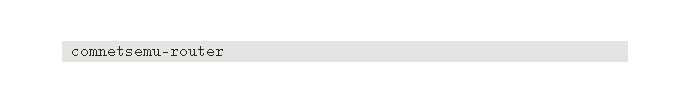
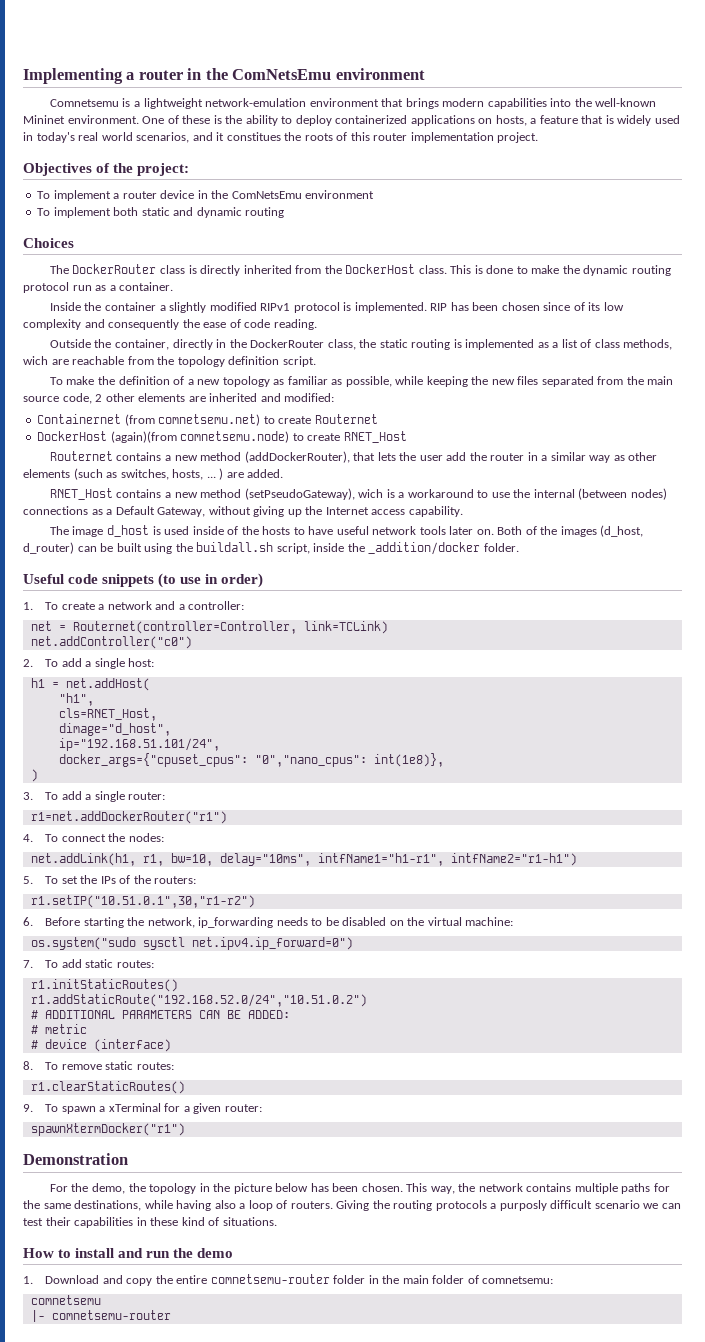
(71, 51) none -> [23,68,425,84] [49,98,657,109] [23,115,680,126] [23,132,539,143] [23,163,190,176] [37,190,375,201] [37,207,285,218] [23,238,74,248] [49,264,671,276] [23,282,174,293] [49,302,624,313] [23,319,317,330] [49,339,673,350] [23,356,316,367] [49,376,674,387] [23,393,335,404] [37,414,378,426] [37,431,407,443] [49,451,658,463] [23,468,284,480] [49,488,667,500] [23,506,463,517] [49,525,644,537] [23,542,519,555] [23,573,264,588] [23,601,245,610] [30,621,388,634] [30,636,192,649] [23,658,155,669] [30,678,150,691] [58,693,94,706] [58,708,157,721] [58,723,171,736] [58,738,220,751] [58,753,444,767] [30,769,38,782] [23,791,166,802] [30,811,227,824] [23,833,164,842] [30,853,577,866] [23,875,197,884] [30,895,255,908] [23,917,514,928] [30,937,353,950] [23,959,154,968] [30,979,178,992] [30,994,367,1007] [30,1010,290,1019] [30,1024,87,1034] [30,1039,171,1052] [23,1061,174,1070] [30,1081,185,1094] [23,1103,262,1114] [30,1123,185,1136] [23,1153,128,1165] [49,1183,670,1194] [23,1200,681,1211] [23,1217,277,1228] [23,1248,234,1258] [23,1274,554,1286] [30,1295,101,1305] [30,1310,45,1322] Implementing a router in the ComNetsEmu environment // Comnetsemu is a lightweight network-emulation environment that brings modern capabilities into the well-known Mininet environment. One of these is the ability to deploy containerized applications on hosts, a feature that is widely used in today's real world scenarios, and it constitues the roots of this router implementation project. // Objectives of the project: // To implement a router device in the ComNetsEmu environment // To implement both static and dynamic routing // Choices // The DockerRouter class is directly inherited from the DockerHost class. This is done to make the dynamic routing protocol run as a container. // Inside the container a slightly modified RIPv1 protocol is implemented. RIP has been chosen since of its low complexity and consequently the ease of code reading. // Outside the container, directly in the DockerRouter class, the static routing is implemented as a list of class methods, wich are reachable from the topology definition script. // To make the definition of a new topology as familiar as possible, while keeping the new files separated from the main source code, 2 other elements are inherited and modified: // Containernet (from comnetsemu.net) to create Routernet // DockerHost (again)(from comnetsemu.node) to create RNET_Host // Routernet contains a new method (addDockerRouter), that lets the user add the router in a similar way as other elements (such as switches, hosts, ... ) are added. // RNET_Host contains a new method (setPseudoGateway), wich is a workaround to use the internal (between nodes) connections as a Default Gateway, without giving up the Internet access capability. // The image d_host is used inside of the hosts to have useful network tools later on. Both of the images (d_host, d_router) can be built using the buildall.sh script, inside the _addition/docker folder. // Useful code snippets (to use in order) // 1. To create a network and a controller: // net = Routernet(controller=Controller, link=TCLink) // net.addController("c0") // 2. To add a single host: // h1 = net.addHost( // "h1", // cls=RNET_Host, // dimage="d_host", // ip="192.168.51.101/24", // docker_args={"cpuset_cpus": "0","nano_cpus": int(1e8)}, // ) // 3. To add a single router: // r1=net.addDockerRouter("r1") // 4. To connect the nodes: // net.addLink(h1, r1, bw=10, delay="10ms", intfName1="h1-r1", intfName2="r1-h1") // 5. To set the IPs of the routers: // r1.setIP("10.51.0.1",30,"r1-r2") // 6. Before starting the network, ip_forwarding needs to be disabled on the virtual machine: // os.system("sudo sysctl net.ipv4.ip_forward=0") // 7. To add static routes: // r1.initStaticRoutes() // r1.addStaticRoute("192.168.52.0/24","10.51.0.2") // # ADDITIONAL PARAMETERS CAN BE ADDED: // # metric // # device (interface) // 8. To remove static routes: // r1.clearStaticRoutes() // 9. To spawn a xTerminal for a given router: // spawnXtermDocker("r1") // Demonstration // For the demo, the topology in the picture below has been chosen. This way, the network contains multiple paths for the same destinations, while having also a loop of routers. Giving the routing protocols a purposly difficult scenario we can test their capabilities in these kind of situations. // How to install and run the demo // 1. Download and copy the entire comnetsemu-router folder in the main folder of comnetsemu: // comnetsemu // |-

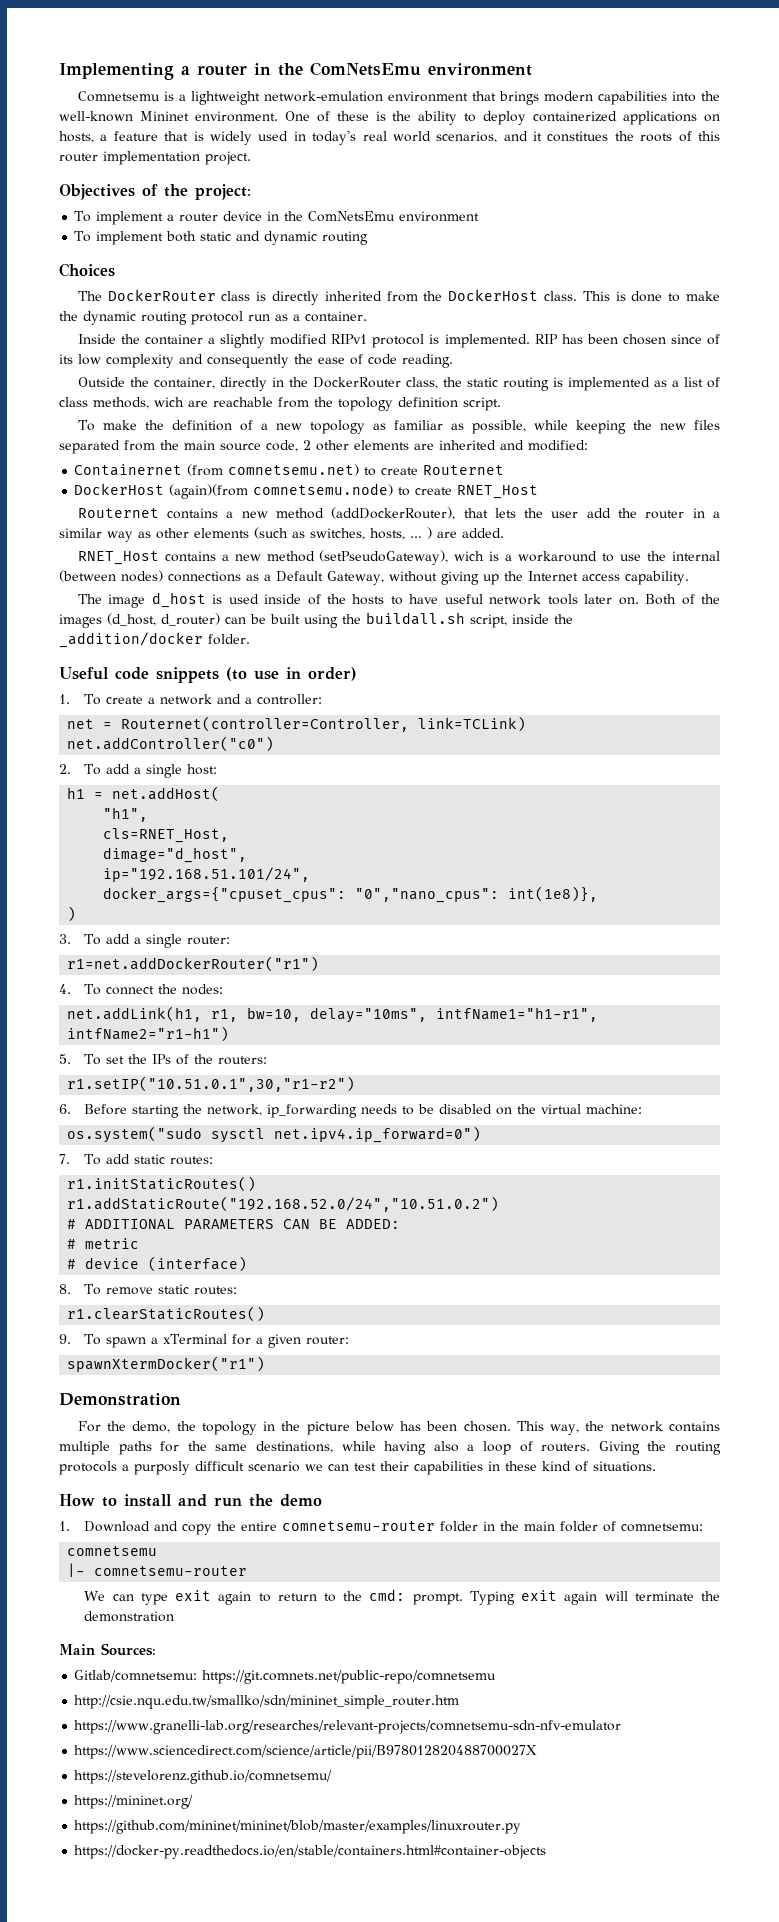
(171, 1315) none -> [84,1589,720,1605] [84,1611,175,1622] [59,1643,156,1656] [74,1670,497,1684] [74,1695,460,1709] [74,1720,622,1734] [74,1745,538,1759] [74,1770,333,1784] [74,1795,194,1809] [74,1820,522,1834] [74,1845,547,1859] // We can type exit again to return to the cmd: prompt. Typing exit again will terminate the demonstration // Main Sources: // Gitlab/comnetsemu: https://git.comnets.net/public-repo/comnetsemu // http://csie.nqu.edu.tw/smallko/sdn/mininet_simple_router.htm // https://www.granelli-lab.org/researches/relevant-projects/comnetsemu-sdn-nfv-emulator // https://www.sciencedirect.com/science/article/pii/B978012820488700027X // https://stevelorenz.github.io/comnetsemu/ // https://mininet.org/ // https://github.com/mininet/mininet/blob/master/examples/linuxrouter.py // https://docker-py.readthedocs.io/en/stable/containers.html#container-objects

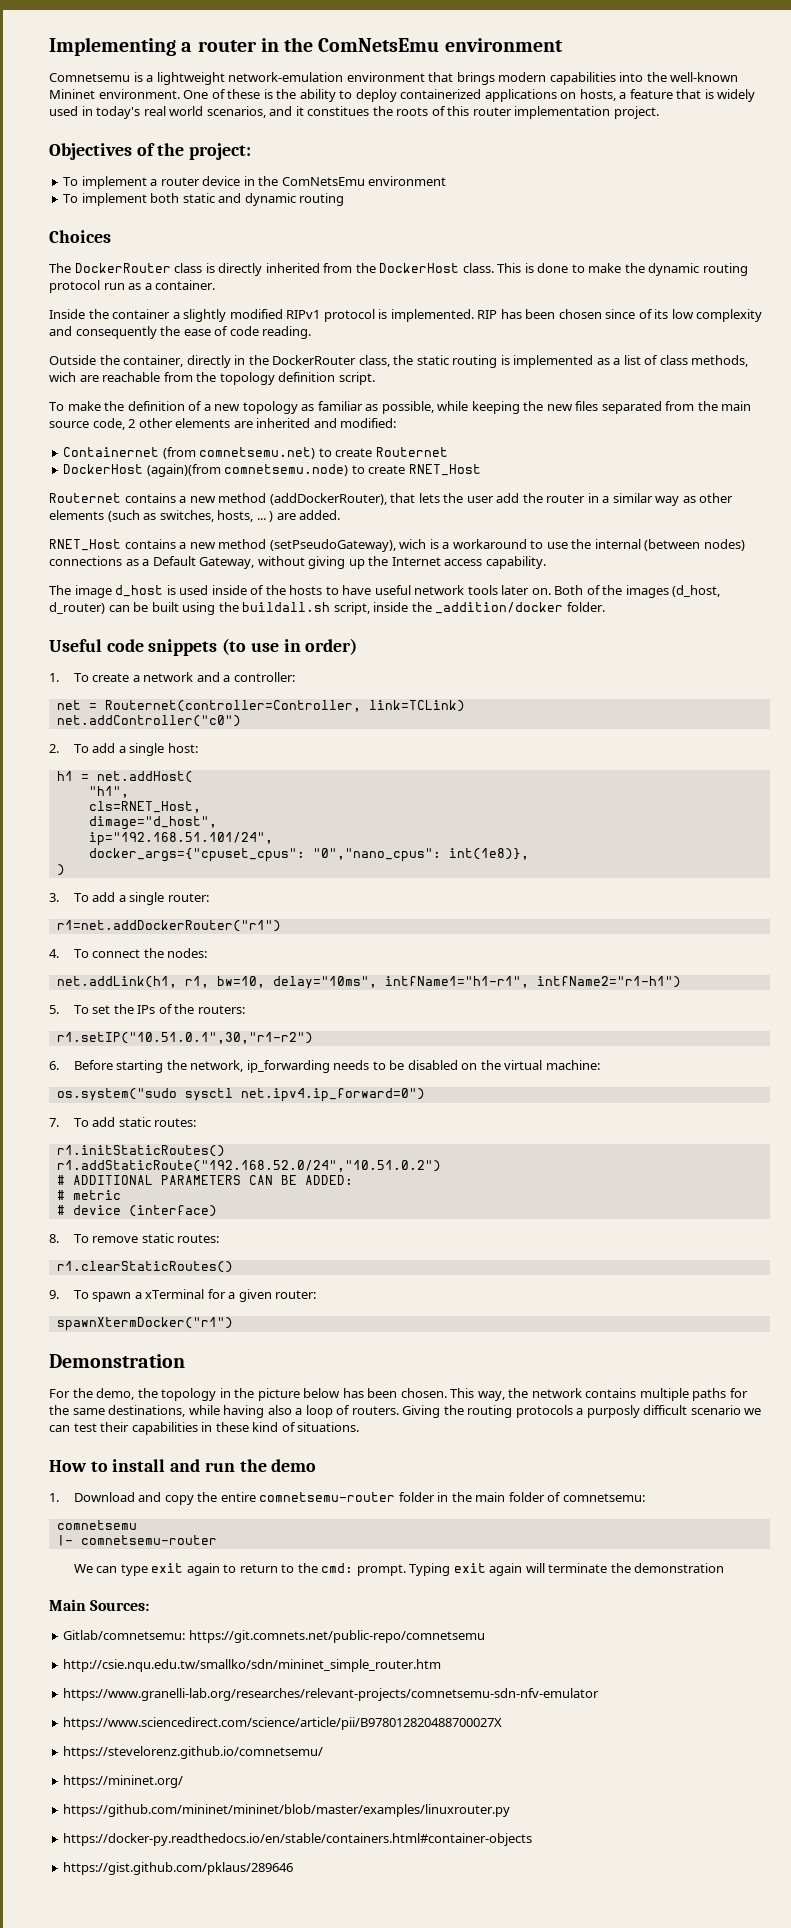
(547, 1852) none -> [63,1862,294,1875] // https://gist.github.com/pklaus/289646

